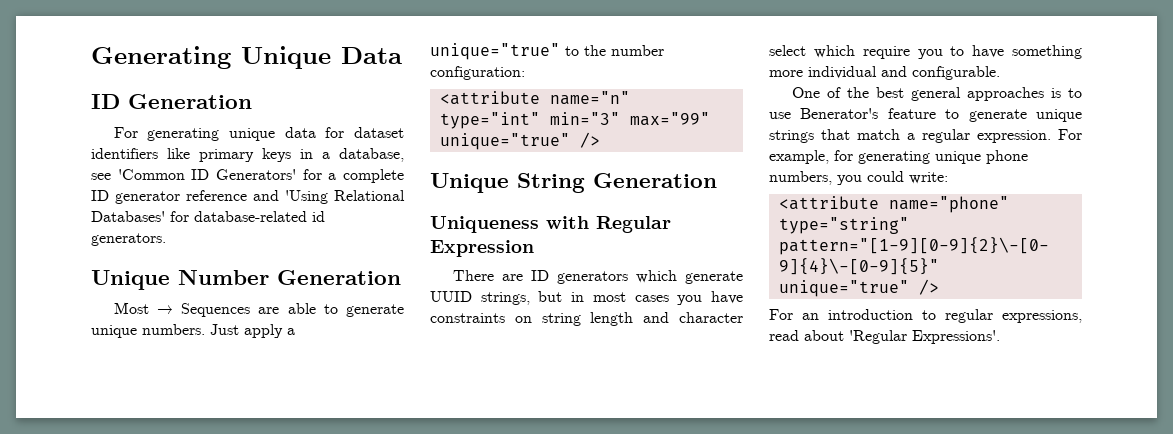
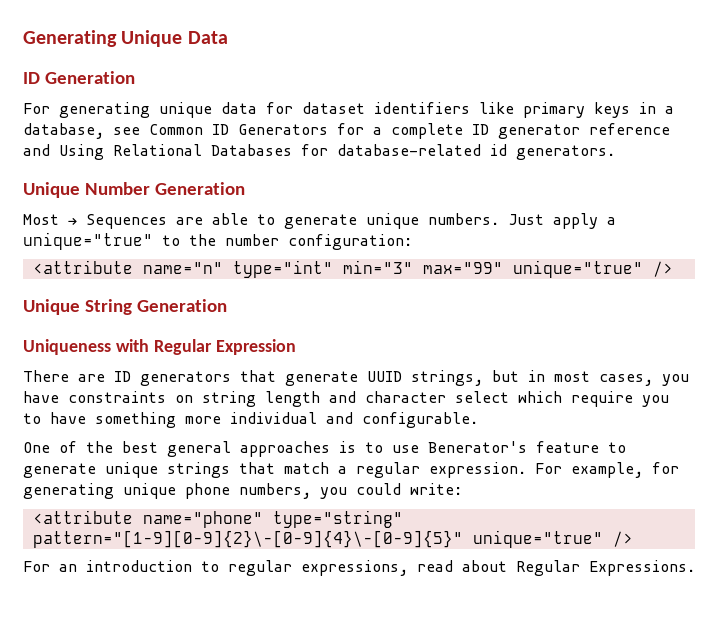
[117,169,296,180] 'Common ID Generators' -> [149,124,328,135] Common ID Generators
[285,190,405,204] [91,211,165,222] 'Using Relational Databases' -> [59,144,292,160] Using Relational Databases
[635,270,677,283] which -> [240,370,276,382] that
[634,295,669,302] cases -> [599,374,653,386] cases,
[849,330,1000,344] 'Regular Expressions'. -> [516,560,695,576] Regular Expressions.

